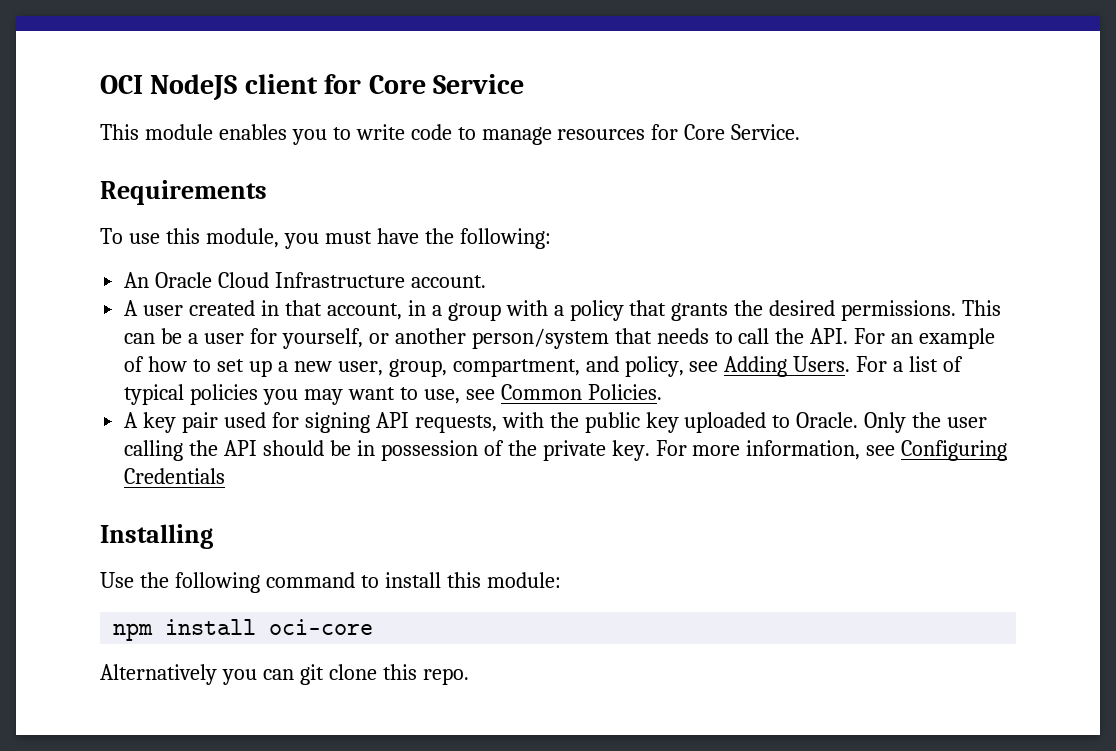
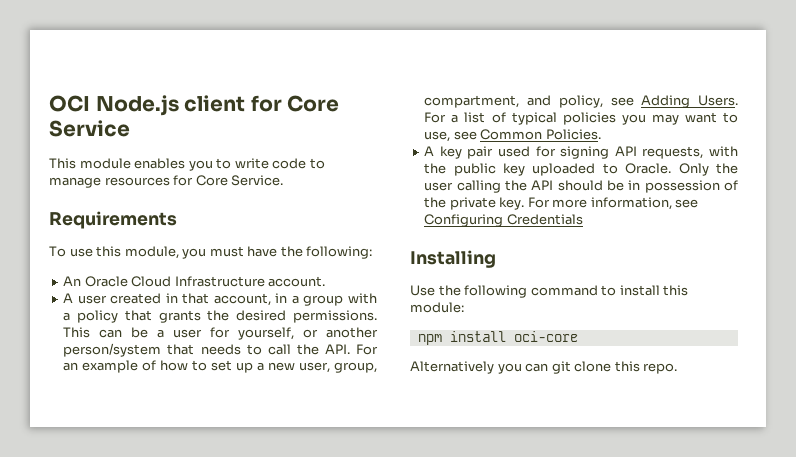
[150,74,238,101] NodeJS -> [95,95,179,116] Node.js

